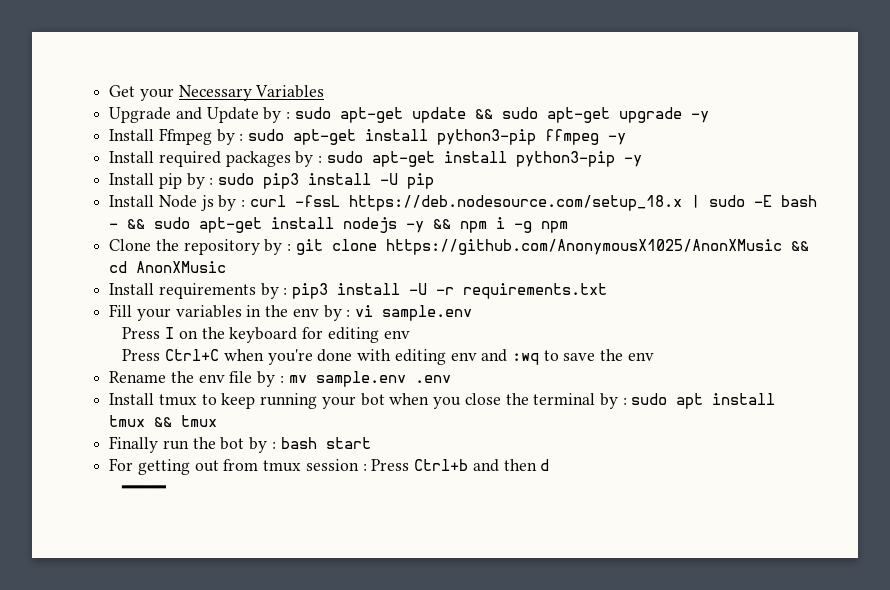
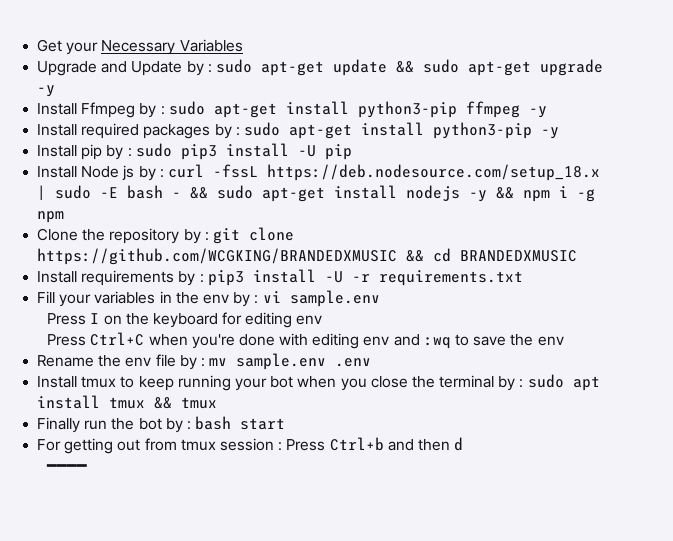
[385,239,782,255] https://github.com/AnonymousX1025/AnonXMusic -> [37,248,398,265] https://github.com/WCGKING/BRANDEDXMUSIC
[136,261,227,273] AnonXMusic -> [460,250,578,262] BRANDEDXMUSIC

